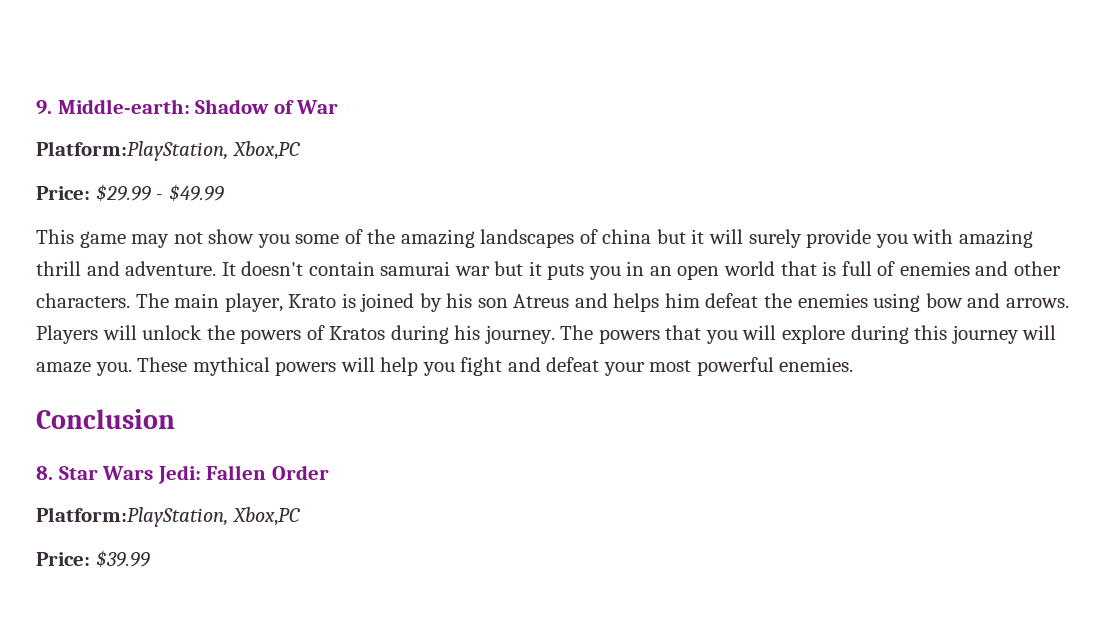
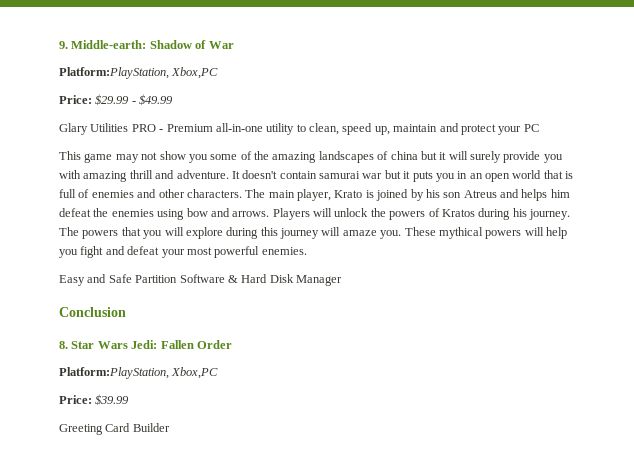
(224, 193) none -> [59,123,539,135] // Glary Utilities PRO - Premium all-in-one utility to clean, speed up, maintain and protect your PC
(854, 364) none -> [59,274,342,286] // Easy and Safe Partition Software & Hard Disk Manager
(150, 559) none -> [59,423,170,435] // Greeting Card Builder

